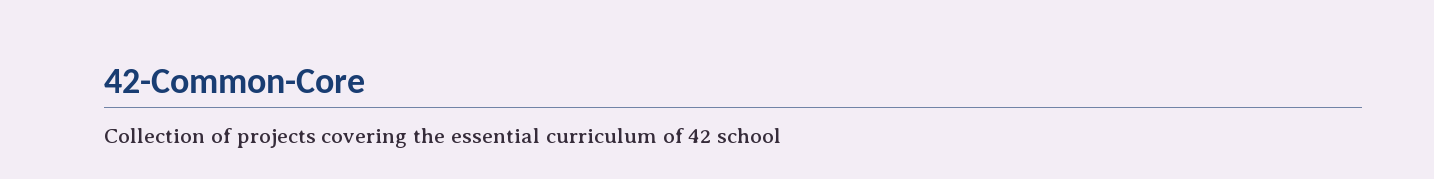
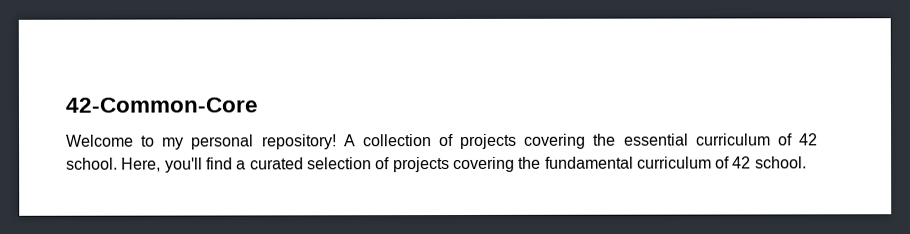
[104,128,205,143] Collection -> [66,134,432,150] Welcome to my personal repository! A collection
[717,128,782,143] school -> [66,156,807,173] school. Here, you'll find a curated selection of projects covering the fundamental curriculum of 42 school.

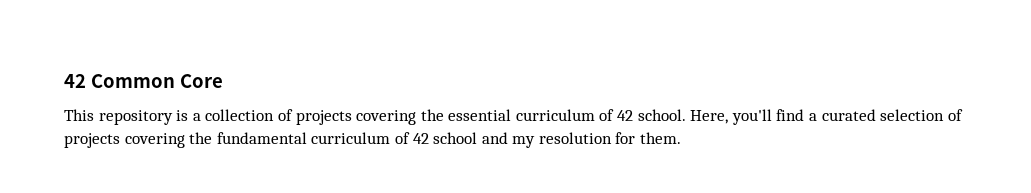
[65,97,258,113] [66,134,356,150] 42-Common-Core // Welcome to my personal repository! A -> [64,74,223,88] [64,109,201,125] 42 Common Core // This repository is a
[754,156,807,169] school. -> [433,132,682,148] school and my resolution for them.

